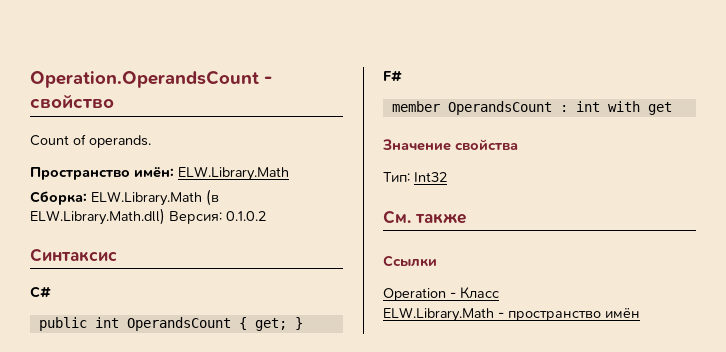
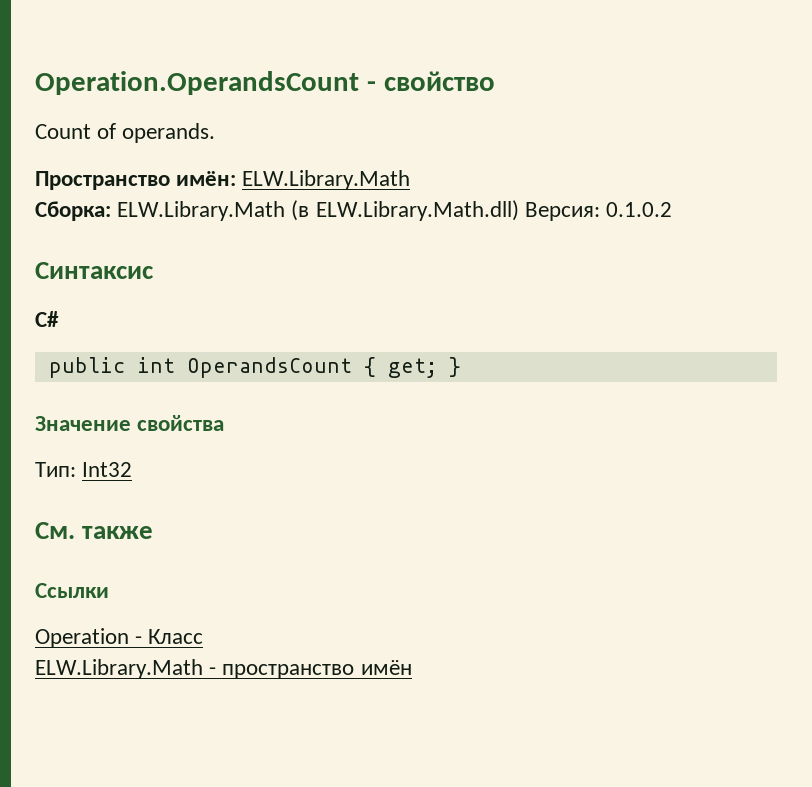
[383,70,402,82] [391,101,672,115] // F# // member OperandsCount : int with get -> (461, 367) none

